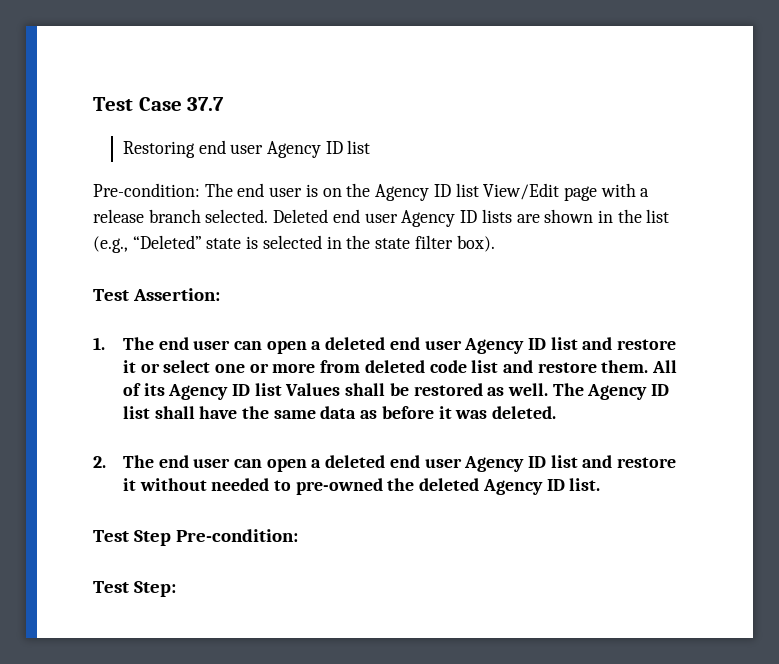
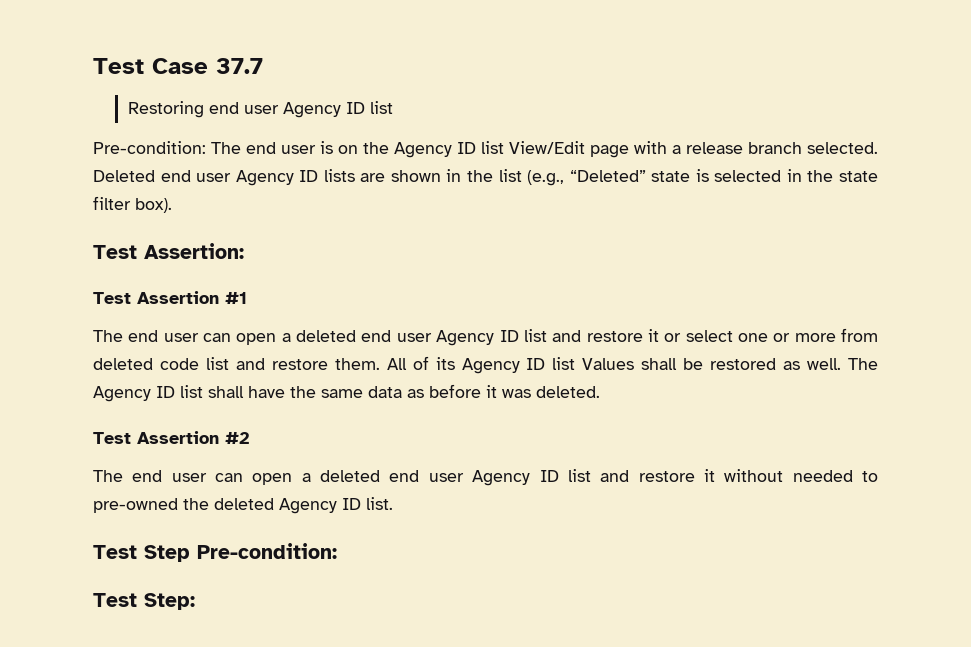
[93,337,105,350] 1. -> [93,291,247,304] Test Assertion #1 //
[93,456,106,468] 2. -> [93,431,250,444] Test Assertion #2 //

